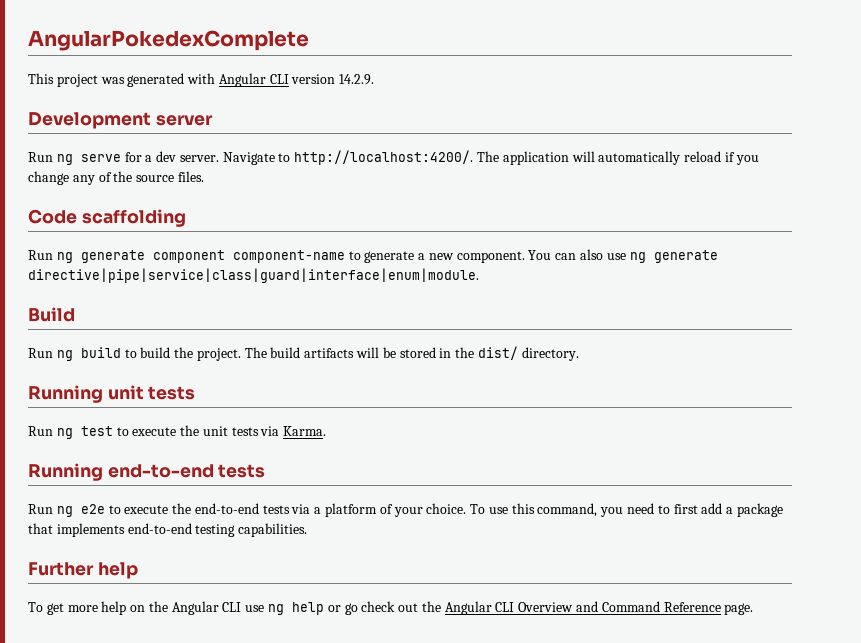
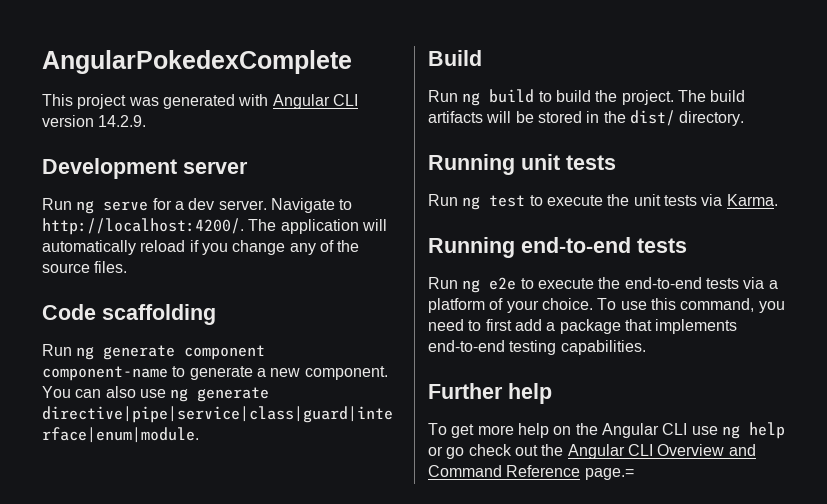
[724,603,754,615] page. -> [584,468,634,480] page.=

